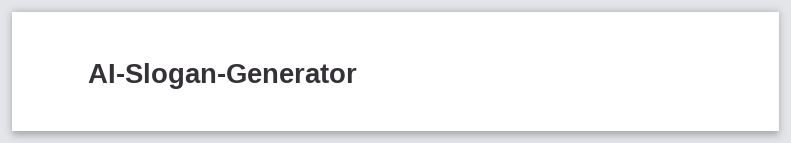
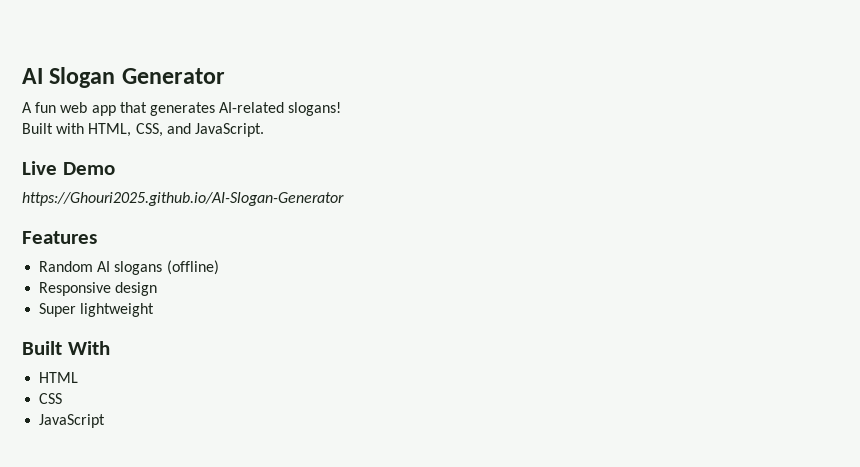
[88,63,357,89] AI-Slogan-Generator -> [22,67,225,88] [22,102,342,116] [22,123,264,137] [22,161,115,175] [22,192,344,206] [22,231,97,244] [39,260,219,275] [39,282,158,296] [39,303,155,317] [22,341,110,355] [39,372,79,383] [39,393,63,404] [39,414,106,428] AI Slogan Generator // A fun web app that generates AI-related slogans! // Built with HTML, CSS, and JavaScript. // Live Demo // https://Ghouri2025.github.io/AI-Slogan-Generator // Features // Random AI slogans (offline) // Responsive design // Super lightweight // Built With // HTML // CSS // JavaScript

